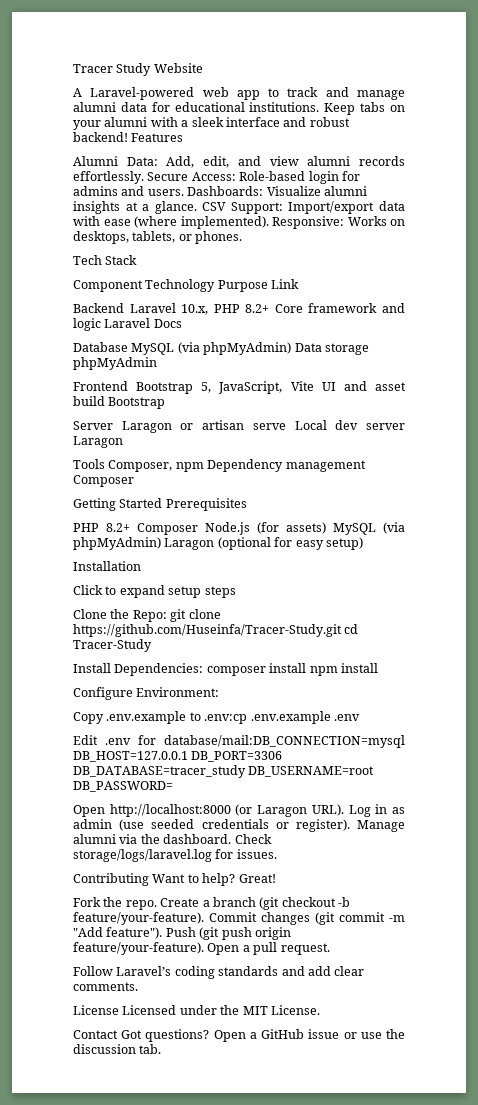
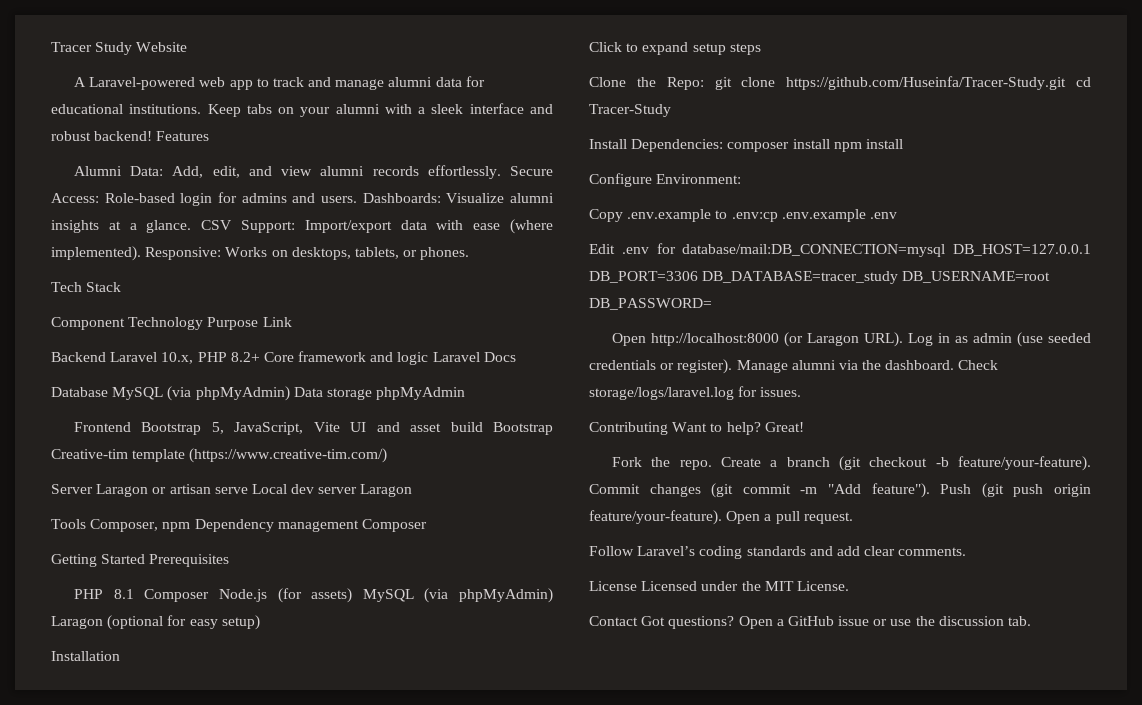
(166, 403) none -> [51,448,388,463] Creative-tim template (https://www.creative-tim.com/)
[106,523,130,532] 8.2+ -> [113,589,134,599] 8.1

